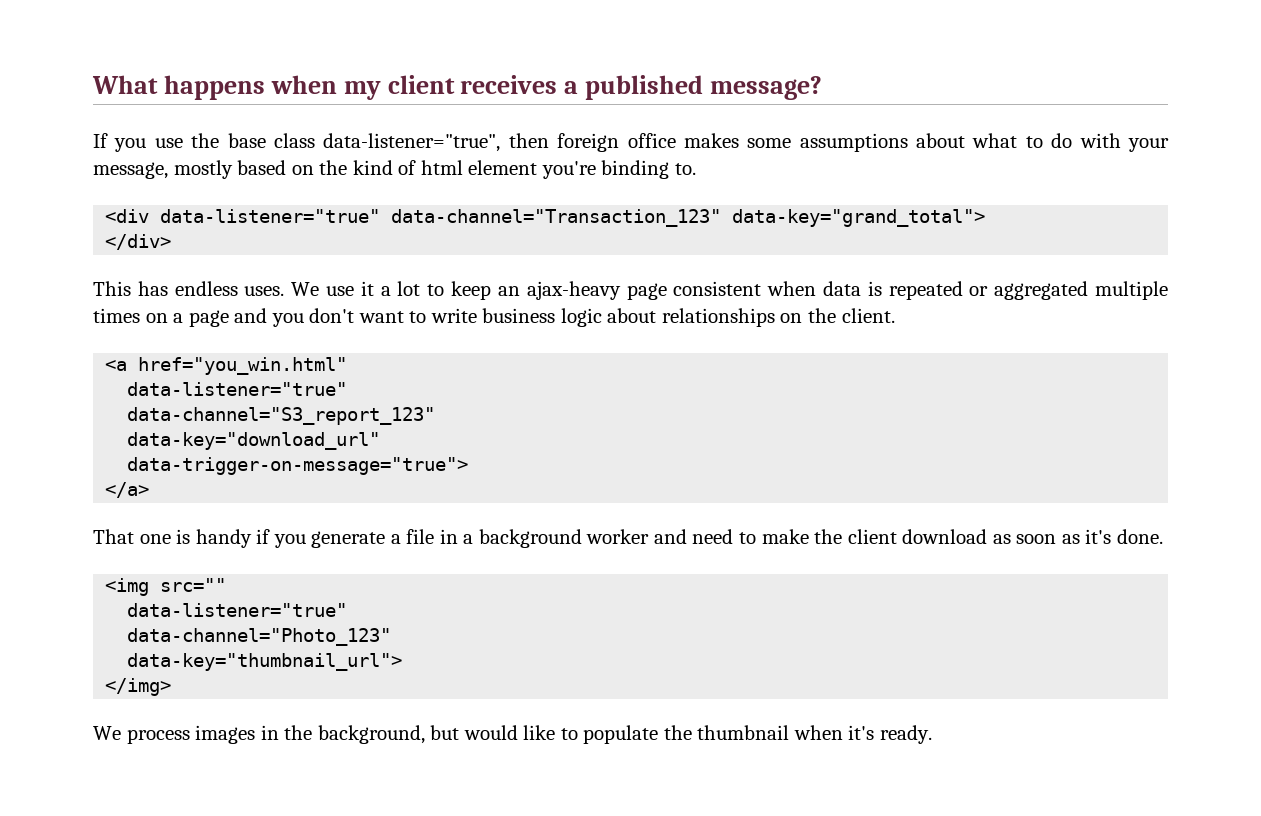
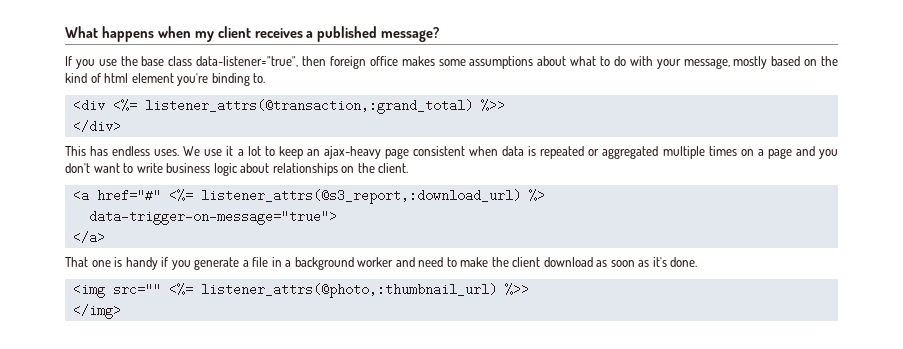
[160,209,986,227] data-listener="true" data-channel="Transaction_123" data-key="grand_total"> -> [112,99,505,114] <%= listener_attrs(@transaction,:grand_total) %>>
[138,357,348,375] [127,382,348,396] [127,407,436,425] [127,432,381,450] href="you_win.html" // data-listener="true" // data-channel="S3_report_123" // data-key="download_url" -> [96,189,545,204] href="#" <%= listener_attrs(@s3_report,:download_url) %>
[127,603,348,617] [127,628,392,646] [127,653,403,671] [105,678,172,696] [93,725,933,744] // data-listener="true" // data-channel="Photo_123" // data-key="thumbnail_url"> // </img> // We process images in the background, but would like to populate the thumbnail when it's ready. -> [168,283,529,298] [72,304,121,319] <%= listener_attrs(@photo,:thumbnail_url) %>> // </img>

